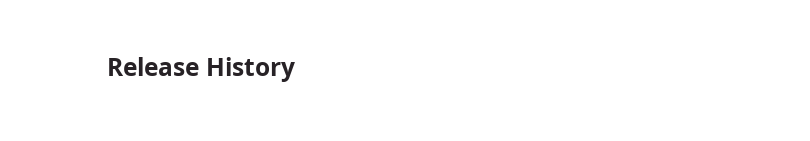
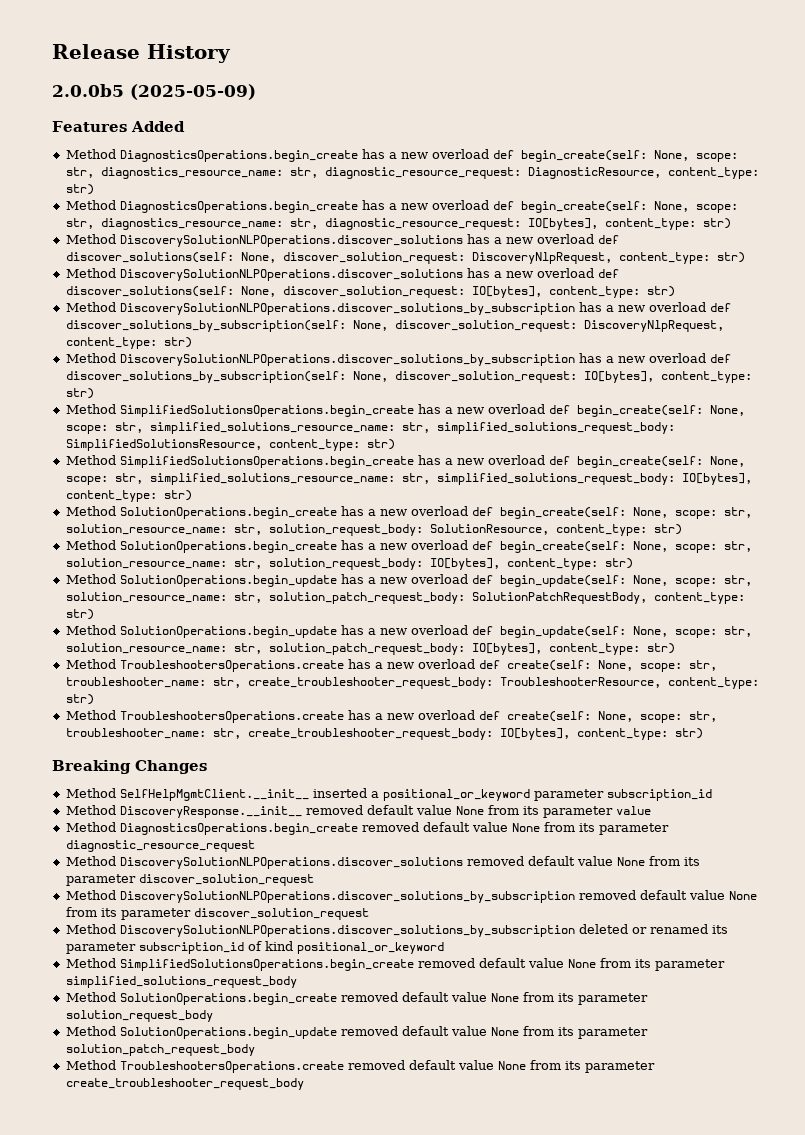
(295, 69) none -> [52,84,256,100] [52,121,185,132] [65,149,738,162] [65,167,759,179] [65,184,94,195] [65,200,738,213] [65,218,731,230] [65,234,619,247] [65,252,745,264] [65,268,619,281] [65,286,675,298] [65,302,731,315] [65,320,724,332] [65,337,192,349] [65,353,731,366] [65,371,752,383] [65,388,94,399] [65,404,745,417] [65,422,675,434] [65,439,395,451] [65,455,745,468] [65,473,752,485] [65,490,192,502] [65,506,752,519] [65,524,682,536] [65,540,752,553] [65,558,633,570] [65,574,752,587] [65,592,745,604] [65,609,94,620] [65,625,752,638] [65,643,675,655] [65,659,717,672] [65,677,759,689] [65,694,94,705] [65,710,717,723] [65,728,703,740] [52,760,207,774] [65,788,712,801] [65,805,651,818] [65,822,669,835] [65,840,255,852] [65,856,700,869] [65,874,314,886] [65,890,757,903] [65,907,369,920] [65,924,728,937] [65,941,444,954] [65,958,725,971] [65,976,297,988] [65,992,648,1005] [65,1010,213,1022] [65,1026,648,1039] [65,1044,255,1056] [65,1060,655,1073] [65,1078,304,1090] // 2.0.0b5 (2025-05-09) // Features Added // Method DiagnosticsOperations.begin_create has a new overload def begin_create(self: None, scope: str, diagnostics_resource_name: str, diagnostic_resource_request: DiagnosticResource, content_type: str) // Method DiagnosticsOperations.begin_create has a new overload def begin_create(self: None, scope: str, diagnostics_resource_name: str, diagnostic_resource_request: IO[bytes], content_type: str) // Method DiscoverySolutionNLPOperations.discover_solutions has a new overload def discover_solutions(self: None, discover_solution_request: DiscoveryNlpRequest, content_type: str) // Method DiscoverySolutionNLPOperations.discover_solutions has a new overload def discover_solutions(self: None, discover_solution_request: IO[bytes], content_type: str) // Method DiscoverySolutionNLPOperations.discover_solutions_by_subscription has a new overload def discover_solutions_by_subscription(self: None, discover_solution_request: DiscoveryNlpRequest, content_type: str) // Method DiscoverySolutionNLPOperations.discover_solutions_by_subscription has a new overload def discover_solutions_by_subscription(self: None, discover_solution_request: IO[bytes], content_type: str) // Method SimplifiedSolutionsOperations.begin_create has a new overload def begin_create(self: None, scope: str, simplified_solutions_resource_name: str, simplified_solutions_request_body: SimplifiedSolutionsResource, content_type: str) // Method SimplifiedSolutionsOperations.begin_create has a new overload def begin_create(self: None, scope: str, simplified_solutions_resource_name: str, simplified_solutions_request_body: IO[bytes], content_type: str) // Method SolutionOperations.begin_create has a new overload def begin_create(self: None, scope: str, solution_resource_name: str, solution_request_body: SolutionResource, content_type: str) // Method SolutionOperations.begin_create has a new overload def begin_create(self: None, scope: str, solution_resource_name: str, solution_request_body: IO[bytes], content_type: str) // Method SolutionOperations.begin_update has a new overload def begin_update(self: None, scope: str, solution_resource_name: str, solution_patch_request_body: SolutionPatchRequestBody, content_type: str) // Method SolutionOperations.begin_update has a new overload def begin_update(self: None, scope: str, solution_resource_name: str, solution_patch_request_body: IO[bytes], content_type: str) // Method TroubleshootersOperations.create has a new overload def create(self: None, scope: str, troubleshooter_name: str, create_troubleshooter_request_body: TroubleshooterResource, content_type: str) // Method TroubleshootersOperations.create has a new overload def create(self: None, scope: str, troubleshooter_name: str, create_troubleshooter_request_body: IO[bytes], content_type: str) // Breaking Changes // Method SelfHelpMgmtClient.__init__ inserted a positional_or_keyword parameter subscription_id // Method DiscoveryResponse.__init__ removed default value None from its parameter value // Method DiagnosticsOperations.begin_create removed default value None from its parameter diagnostic_resource_request // Method DiscoverySolutionNLPOperations.discover_solutions removed default value None from its parameter discover_solution_request // Method DiscoverySolutionNLPOperations.discover_solutions_by_subscription removed default value None from its parameter discover_solution_request // Method DiscoverySolutionNLPOperations.discover_solutions_by_subscription deleted or renamed its parameter subscription_id of kind positional_or_keyword // Method SimplifiedSolutionsOperations.begin_create removed default value None from its parameter simplified_solutions_request_body // Method SolutionOperations.begin_create removed default value None from its parameter solution_request_body // Method SolutionOperations.begin_update removed default value None from its parameter solution_patch_request_body // Method TroubleshootersOperations.create removed default value None from its parameter create_troubleshooter_request_body

